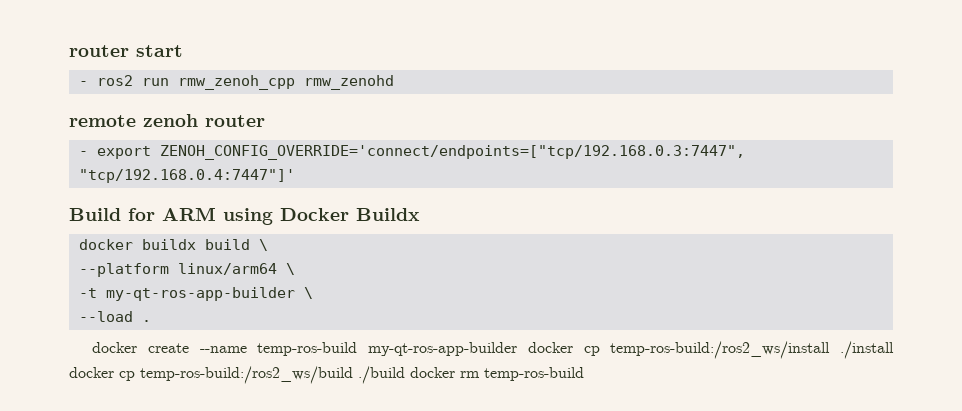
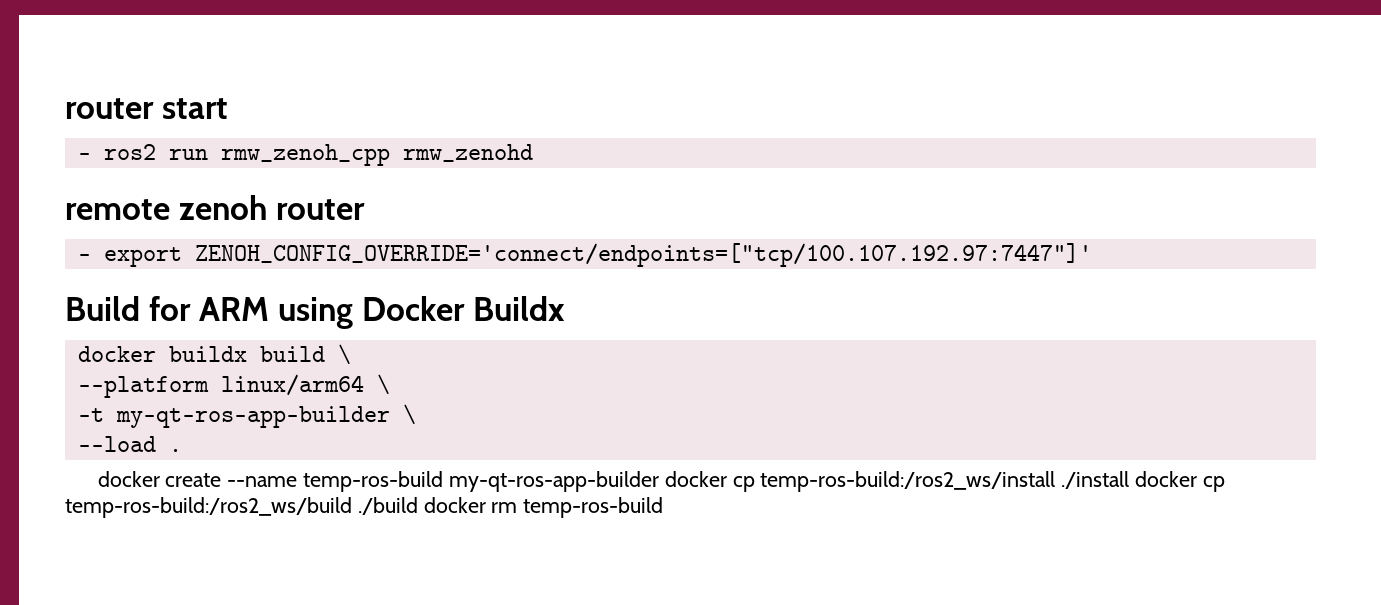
[159,145,745,160] [78,169,295,183] ZENOH_CONFIG_OVERRIDE='connect/endpoints=["tcp/192.168.0.3:7447", "tcp/192.168.0.4:7447"]' -> [194,243,1092,267] ZENOH_CONFIG_OVERRIDE='connect/endpoints=["tcp/100.107.192.97:7447"]'

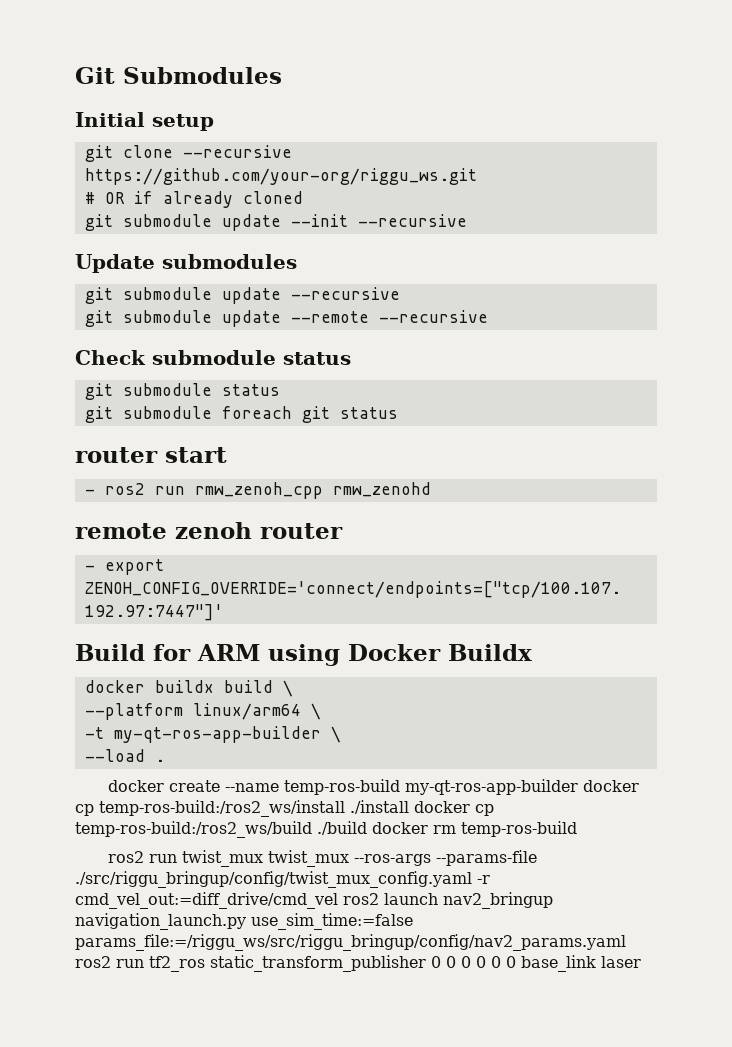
(65, 108) none -> [75,67,282,84] [75,112,214,131] [84,145,292,162] [84,168,477,185] [84,191,303,208] [84,214,467,231] [75,254,297,273] [84,287,400,304] [84,310,488,327] [75,350,351,365] [84,383,280,400] [84,406,398,423] Git Submodules // Initial setup // git clone --recursive https://github.com/your-org/riggu_ws.git // # OR if already cloned // git submodule update --init --recursive // Update submodules // git submodule update --recursive // git submodule update --remote --recursive // Check submodule status // git submodule status // git submodule foreach git status //
(664, 507) none -> [107,850,537,867] [75,871,490,888] [75,892,553,909] [75,913,413,930] [75,934,626,951] [75,955,641,972] // ros2 run twist_mux twist_mux --ros-args --params-file ./src/riggu_bringup/config/twist_mux_config.yaml -r cmd_vel_out:=diff_drive/cmd_vel ros2 launch nav2_bringup navigation_launch.py use_sim_time:=false params_file:=/riggu_ws/src/riggu_bringup/config/nav2_params.yaml ros2 run tf2_ros static_transform_publisher 0 0 0 0 0 0 base_link laser

